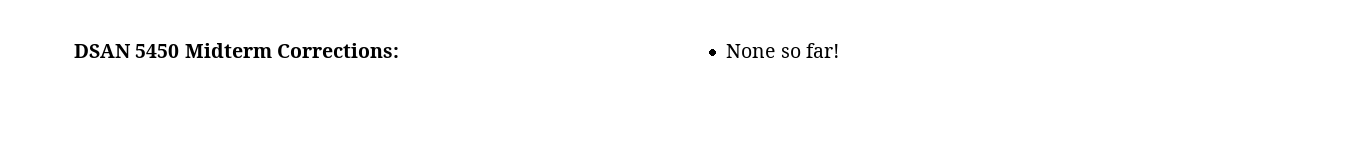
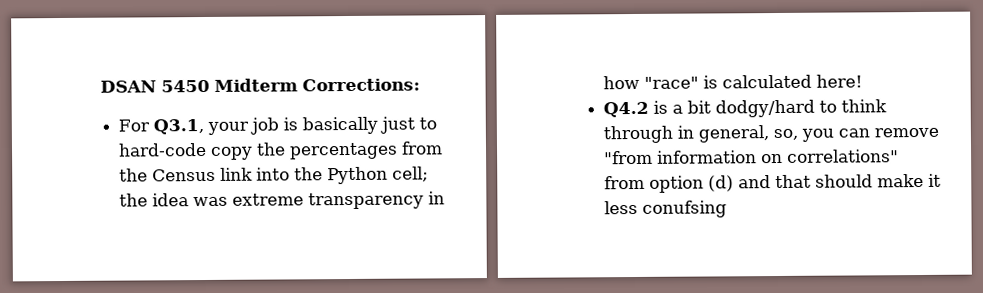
[726,43,839,58] None so far! -> [118,116,438,135] [118,141,444,160] [119,166,430,185] [119,191,446,210] [603,74,864,90] [603,99,888,118] [603,125,940,144] [604,149,900,165] [604,173,942,193] [604,200,728,218] For Q3.1, your job is basically just to hard-code copy the percentages from the Census link into the Python cell; the idea was extreme transparency in how "race" is calculated here! // Q4.2 is a bit dodgy/hard to think through in general, so, you can remove "from information on correlations" from option (d) and that should make it less conufsing

